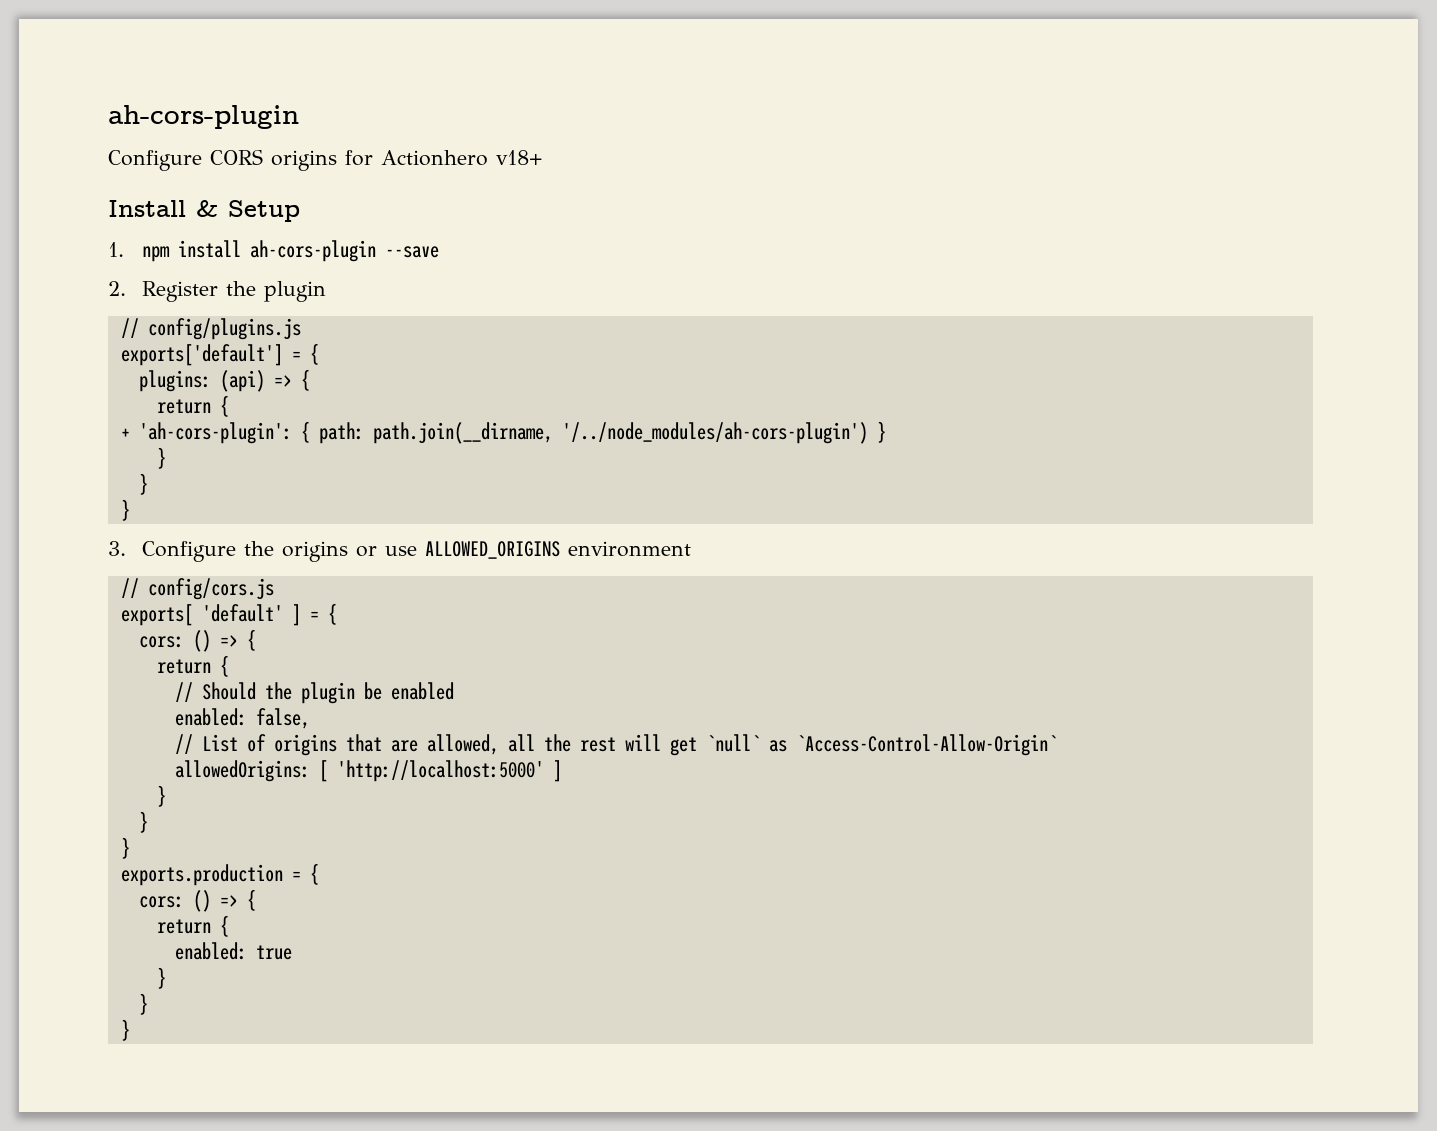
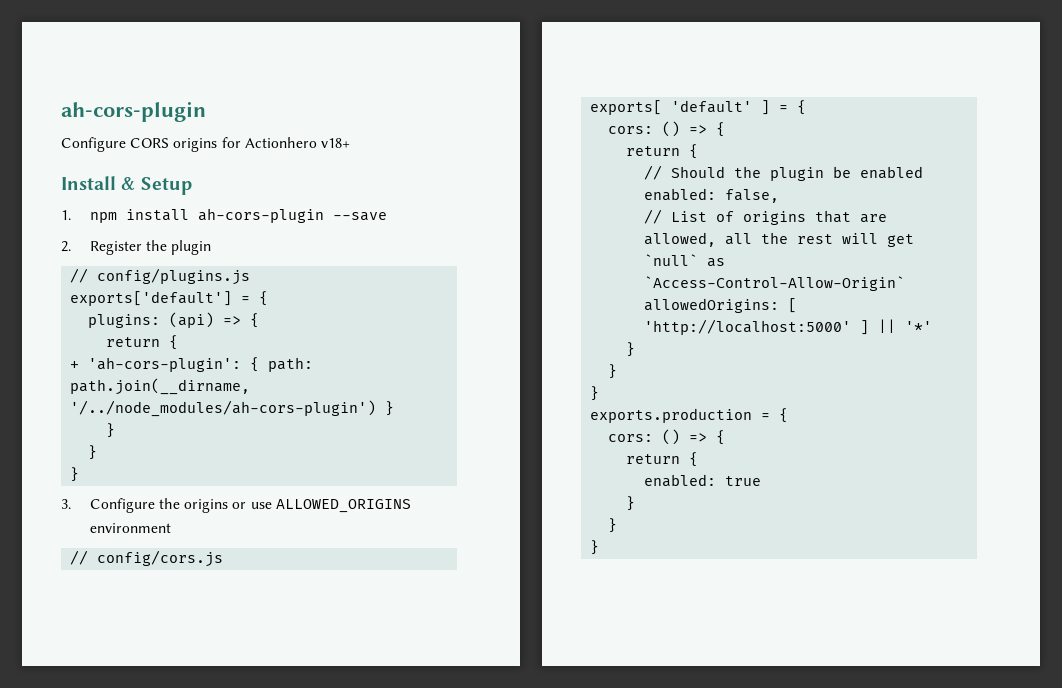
(562, 771) none -> [878,319,933,333] || '*'

